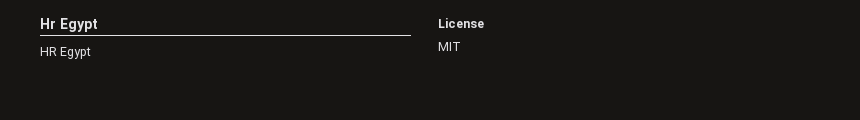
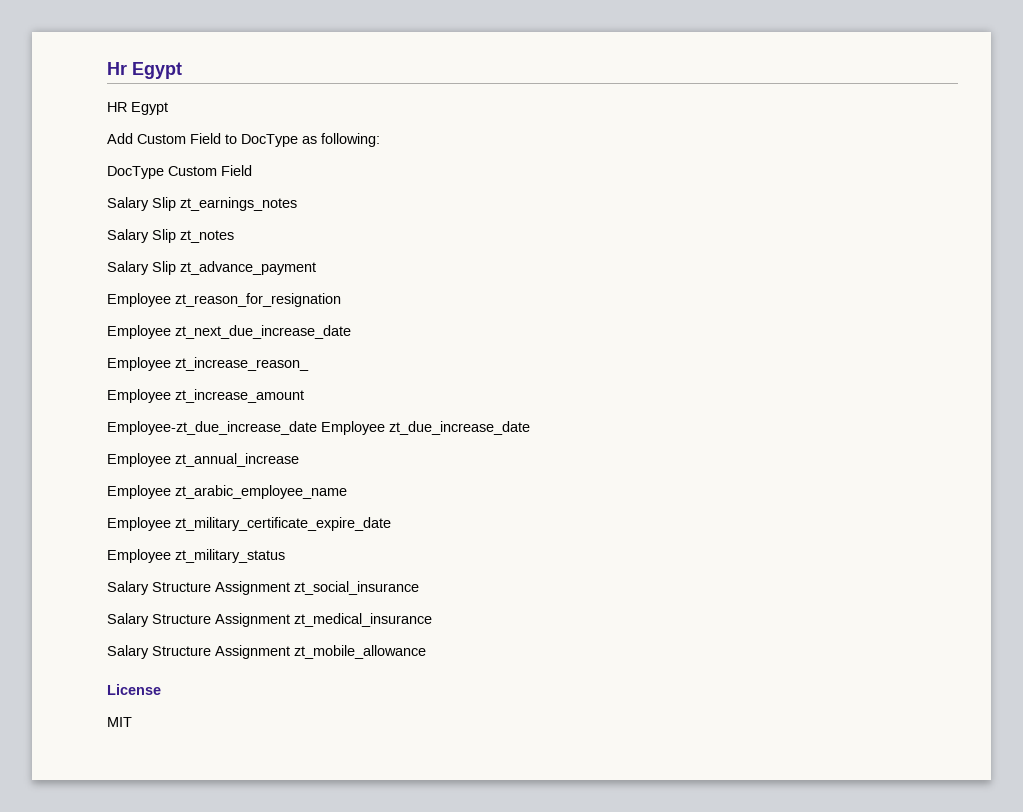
(92, 53) none -> [107,133,380,147] [107,165,252,179] [107,197,297,211] [107,229,234,243] [107,261,316,275] [107,293,341,307] [107,325,351,339] [107,357,309,371] [107,389,304,403] [107,421,530,435] [107,453,299,467] [107,485,347,499] [107,517,391,531] [107,549,285,563] [107,581,419,595] [107,613,432,627] [107,645,426,659] // Add Custom Field to DocType as following: // DocType Custom Field // Salary Slip zt_earnings_notes // Salary Slip zt_notes // Salary Slip zt_advance_payment // Employee zt_reason_for_resignation // Employee zt_next_due_increase_date // Employee zt_increase_reason_ // Employee zt_increase_amount // Employee-zt_due_increase_date Employee zt_due_increase_date // Employee zt_annual_increase // Employee zt_arabic_employee_name // Employee zt_military_certificate_expire_date // Employee zt_military_status // Salary Structure Assignment zt_social_insurance // Salary Structure Assignment zt_medical_insurance // Salary Structure Assignment zt_mobile_allowance

